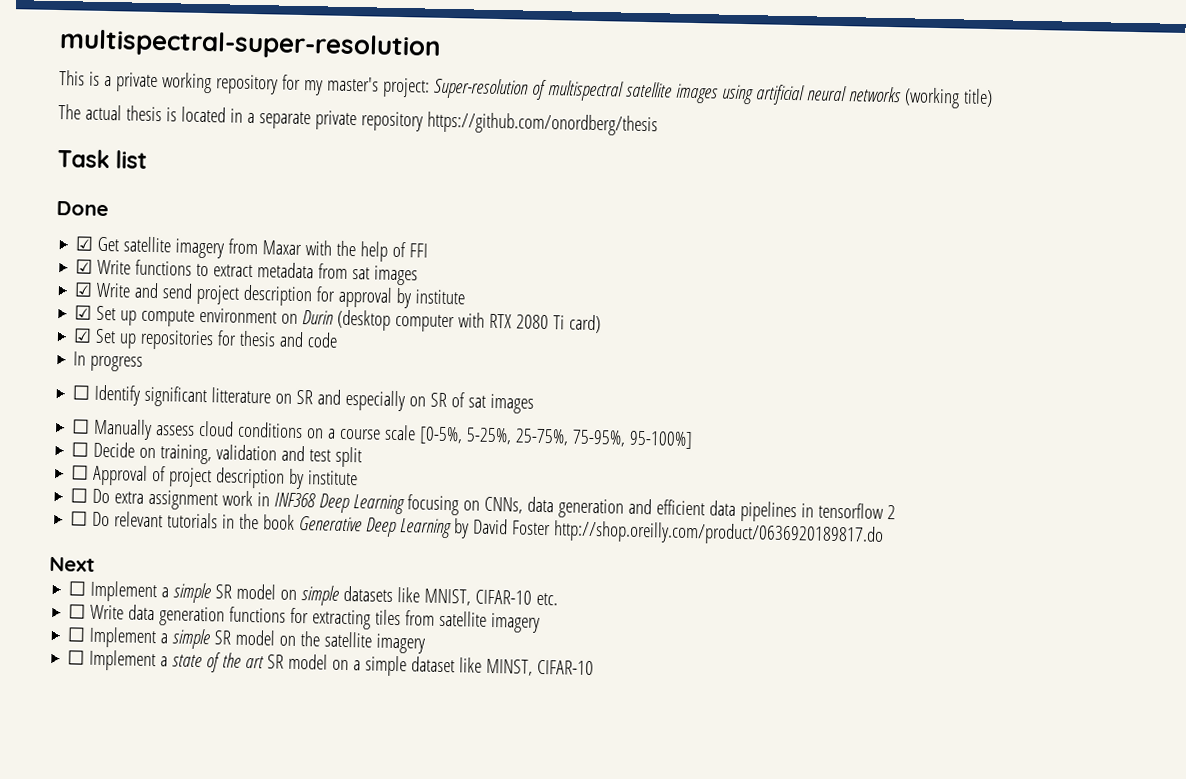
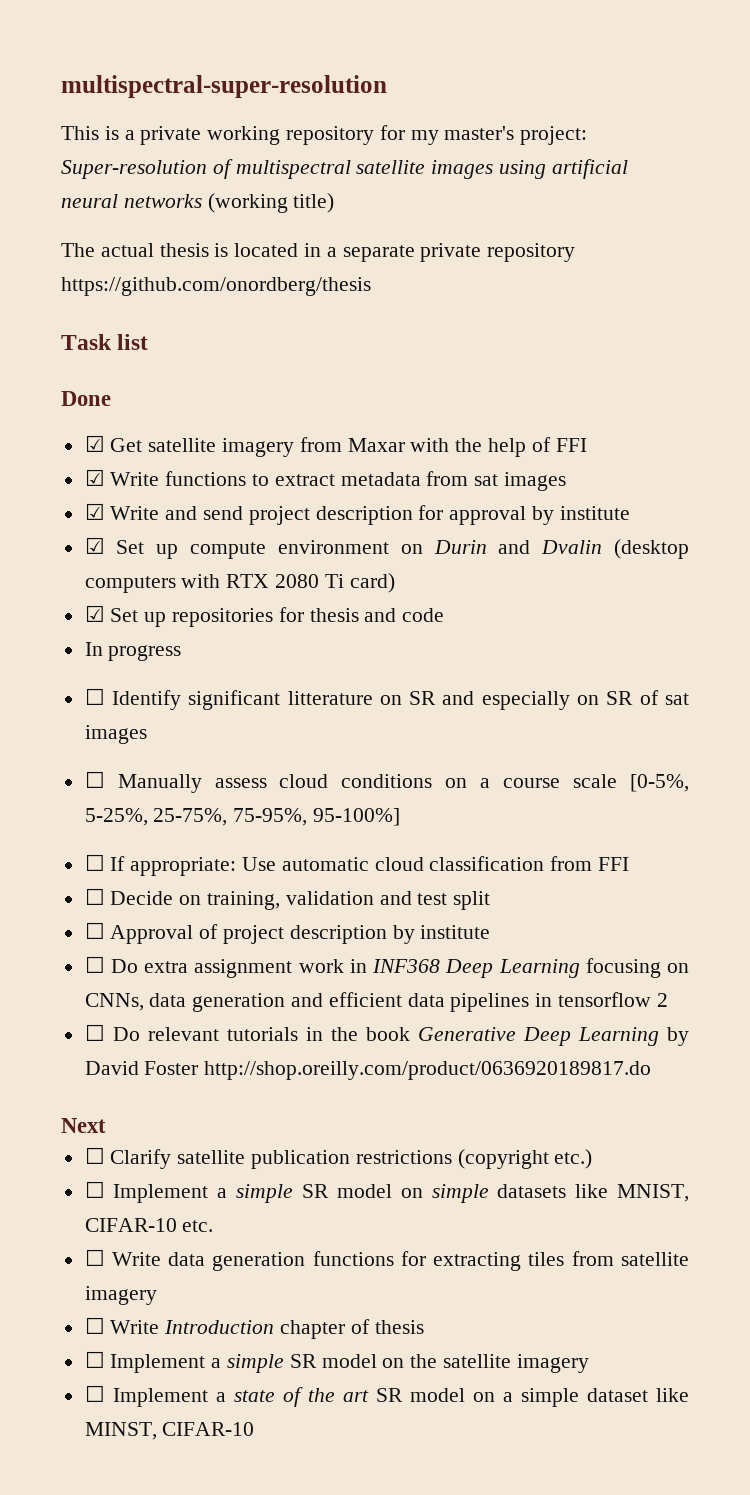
[337,309,456,333] (desktop computer -> [498,539,689,559] [84,576,176,593] and Dvalin (desktop computers
(694, 440) none -> [84,854,630,876] // ☐ If appropriate: Use automatic cloud classification from FFI
(95, 564) none -> [84,1147,593,1169] // ☐ Clarify satellite publication restrictions (copyright etc.)
(541, 622) none -> [84,1317,424,1339] // ☐ Write Introduction chapter of thesis

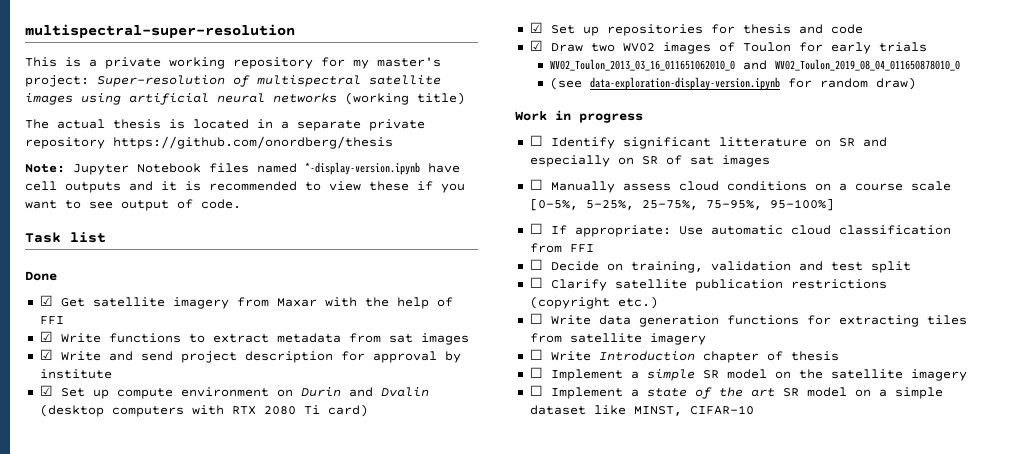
(371, 286) none -> [25,162,460,175] [25,181,465,193] [25,199,241,211] // Note: Jupyter Notebook files named *-display-version.ipynb have cell outputs and it is recommended to view these if you want to see output of code.
[84,642,103,656] In -> [529,40,927,54] [550,59,961,71] [550,77,917,90] [515,110,571,121] ☑ Draw two WV02 images of Toulon for early trials // WV02_Toulon_2013_03_16_011651062010_0 and WV02_Toulon_2019_08_04_011650878010_0 // (see data-exploration-display-version.ipynb for random draw) // Work in
[84,922,491,944] [84,956,689,978] [84,992,668,1012] [84,1024,689,1046] [84,1061,652,1080] [61,1118,106,1133] // ☐ Approval of project description by institute // ☐ Do extra assignment work in INF368 Deep Learning focusing on CNNs, data generation and efficient data pipelines in tensorflow 2 // ☐ Do relevant tutorials in the book Generative Deep Learning by David Foster http://shop.oreilly.com/product/0636920189817.do // Next -> (911, 267) none
[84,1181,689,1203] [84,1218,214,1232] // ☐ Implement a simple SR model on simple datasets like MNIST, CIFAR-10 etc. -> (658, 302) none

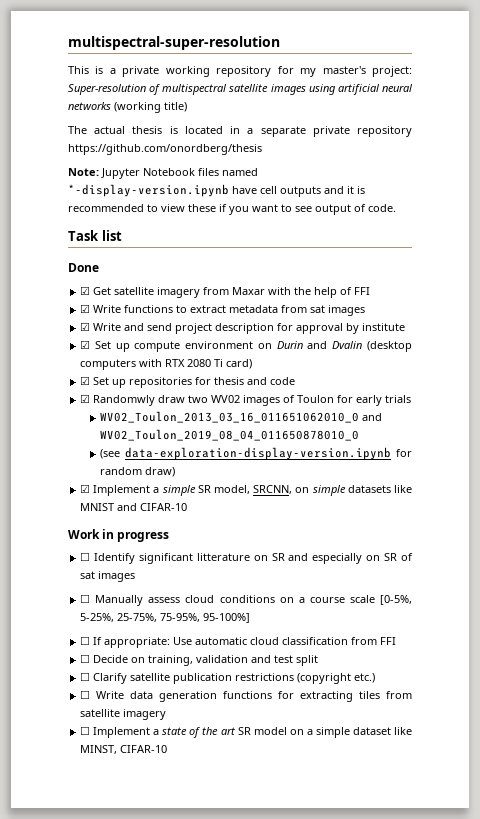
[550,43,583,52] Draw -> [93,395,186,406] Randomwly draw
(917, 83) none -> [80,484,412,496] [80,503,188,511] // ☑ Implement a simple SR model, SRCNN, on simple datasets like MNIST and CIFAR-10
[529,349,839,363] [529,367,967,381] // ☐ Write Introduction chapter of thesis // ☐ Implement a simple SR model on the satellite imagery -> (167, 714) none

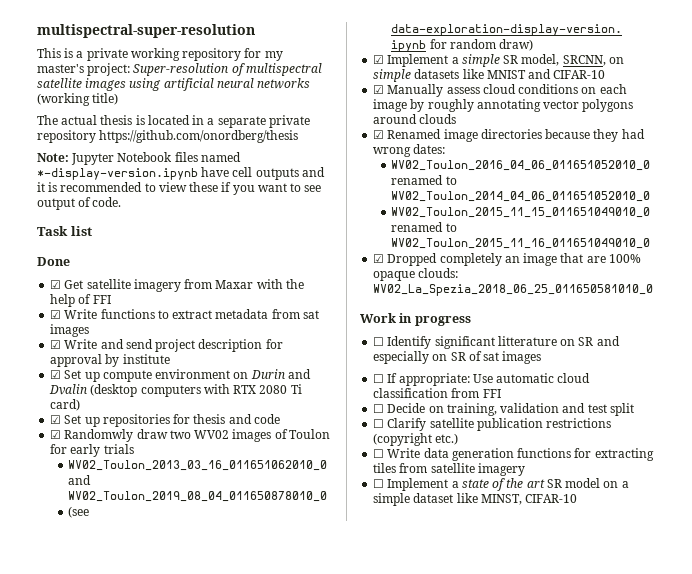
(188, 507) none -> [373,84,627,97] [373,99,634,112] [373,114,457,124] [373,129,645,142] [373,144,446,157] [391,160,651,171] [391,175,457,185] [391,191,651,202] [391,207,651,218] [391,222,457,232] [391,238,651,249] [373,253,641,266] [373,268,459,281] [373,284,654,296] // ☑ Manually assess cloud conditions on each image by roughly annotating vector polygons around clouds // ☑ Renamed image directories because they had wrong dates: // WV02_Toulon_2016_04_06_011651052010_0 renamed to WV02_Toulon_2014_04_06_011651052010_0 // WV02_Toulon_2015_11_15_011651049010_0 renamed to WV02_Toulon_2015_11_16_011651049010_0 // ☑ Dropped completely an image that are 100% opaque clouds: WV02_La_Spezia_2018_06_25_011650581010_0
[80,594,412,606] [80,613,251,623] // ☐ Manually assess cloud conditions on a course scale [0-5%, 5-25%, 25-75%, 75-95%, 95-100%] -> (542, 357) none

